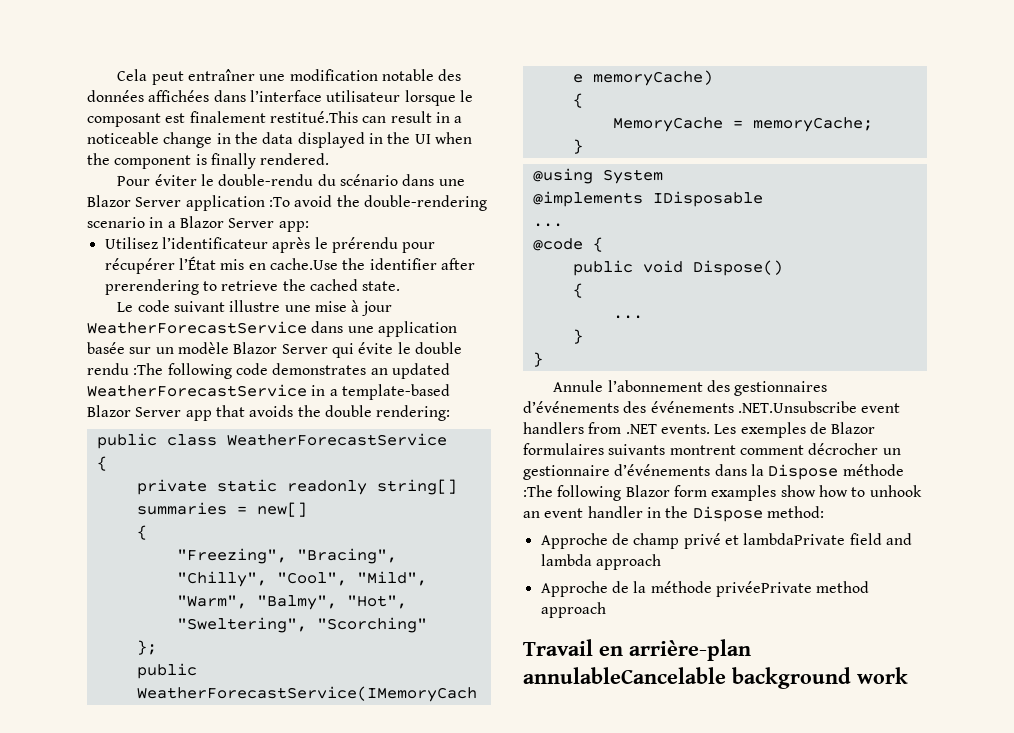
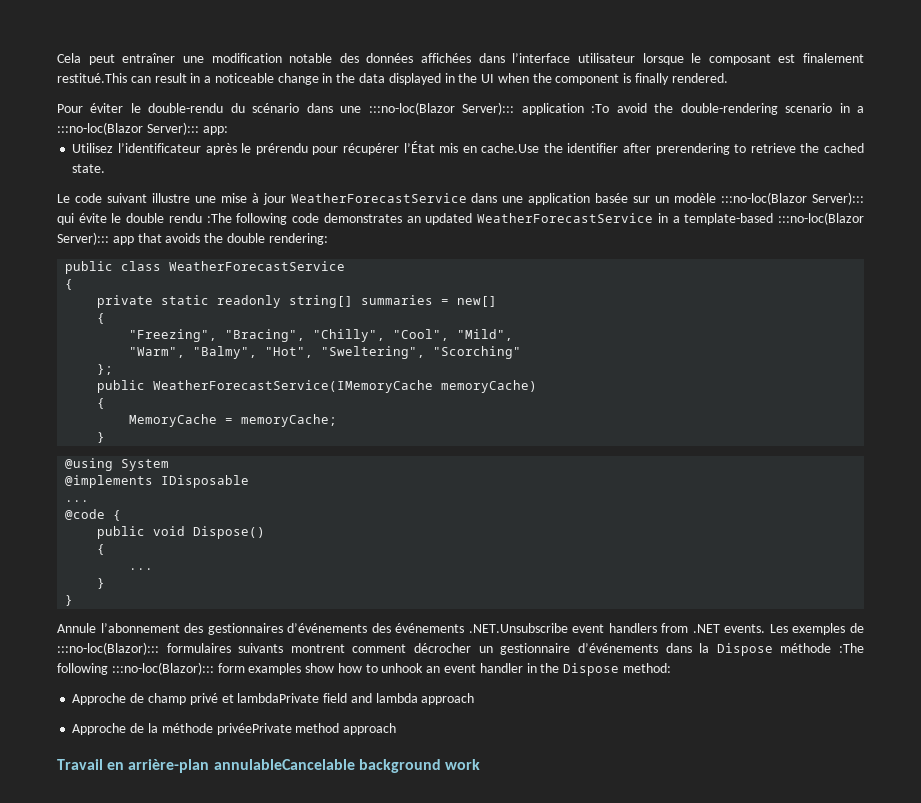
[87,195,182,207] Blazor Server -> [368,102,515,115] :::no-loc(Blazor Server):::
[179,216,275,228] Blazor Server -> [57,122,199,135] :::no-loc(Blazor Server):::
[233,342,328,354] Blazor Server -> [721,192,865,205] :::no-loc(Blazor Server):::
[87,405,182,417] Blazor Server -> [778,212,865,225] [57,232,109,245] :::no-loc(Blazor Server):::
[831,422,876,434] Blazor -> [57,642,159,655] :::no-loc(Blazor):::
[625,485,670,497] Blazor -> [111,662,214,675] :::no-loc(Blazor):::

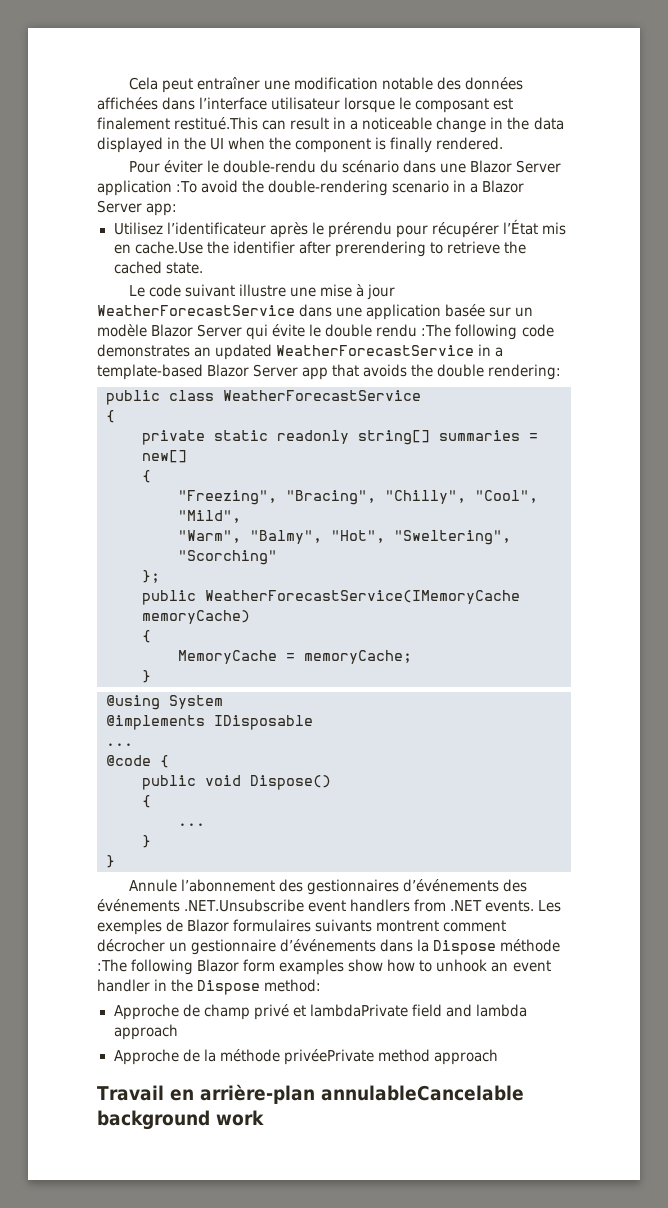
[368,102,515,115] :::no-loc(Blazor Server)::: -> [470,160,562,173] Blazor Server
[57,122,199,135] :::no-loc(Blazor Server)::: -> [482,180,525,193] [97,200,142,213] Blazor Server
[721,192,865,205] :::no-loc(Blazor Server)::: -> [151,324,243,337] Blazor Server
[778,212,865,225] [57,232,109,245] :::no-loc(Blazor Server)::: -> [207,364,299,377] Blazor Server
[57,642,159,655] :::no-loc(Blazor)::: -> [187,919,230,932] Blazor
[111,662,214,675] :::no-loc(Blazor)::: -> [197,959,240,972] Blazor

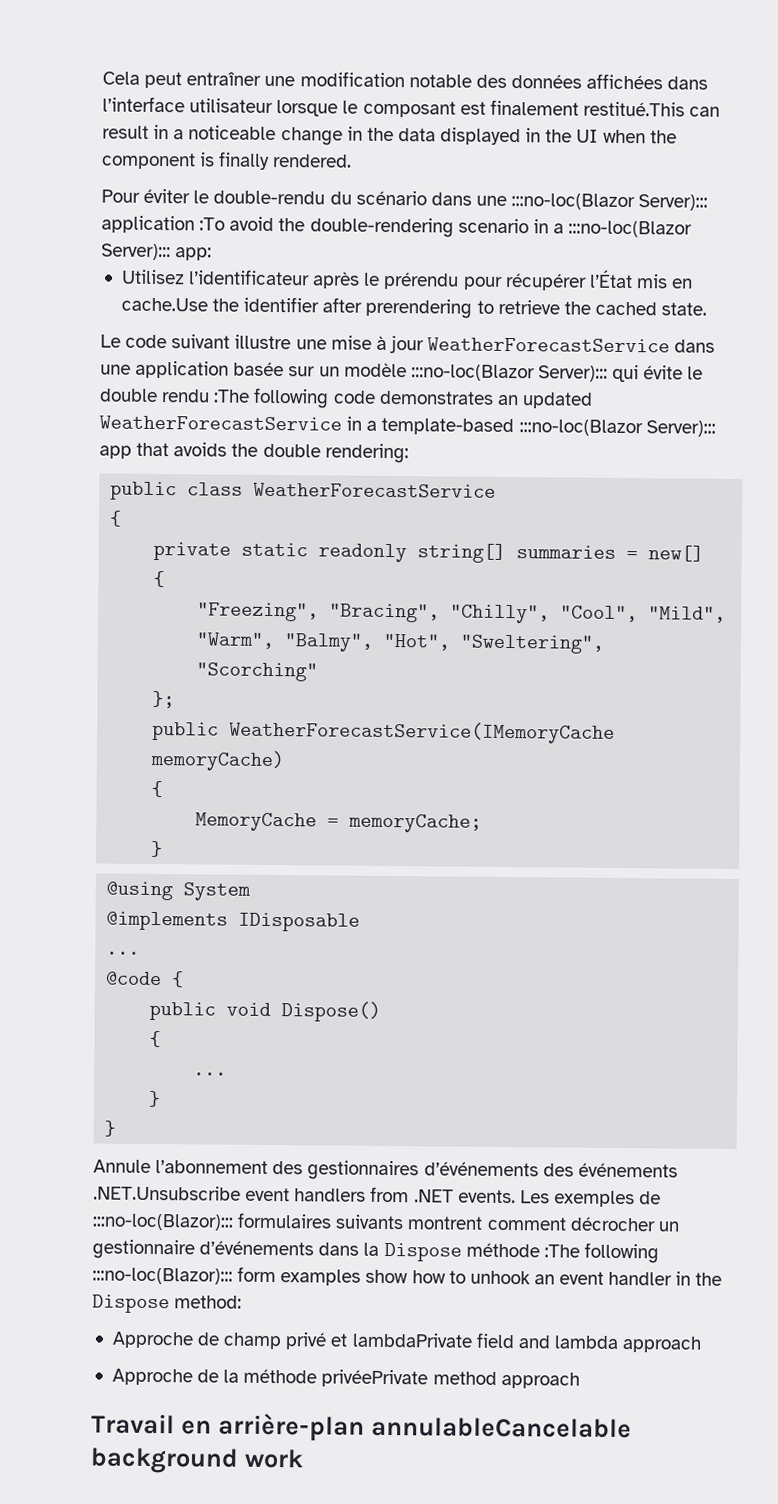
[470,160,562,173] Blazor Server -> [511,193,709,211] :::no-loc(Blazor Server):::
[482,180,525,193] [97,200,142,213] Blazor Server -> [568,220,693,238] [101,243,171,261] :::no-loc(Blazor Server):::
[151,324,243,337] Blazor Server -> [410,364,608,382] :::no-loc(Blazor Server):::
[207,364,299,377] Blazor Server -> [518,419,716,437] :::no-loc(Blazor Server):::
[187,919,230,932] Blazor -> [92,1213,234,1231] :::no-loc(Blazor):::
[197,959,240,972] Blazor -> [92,1267,233,1285] :::no-loc(Blazor):::

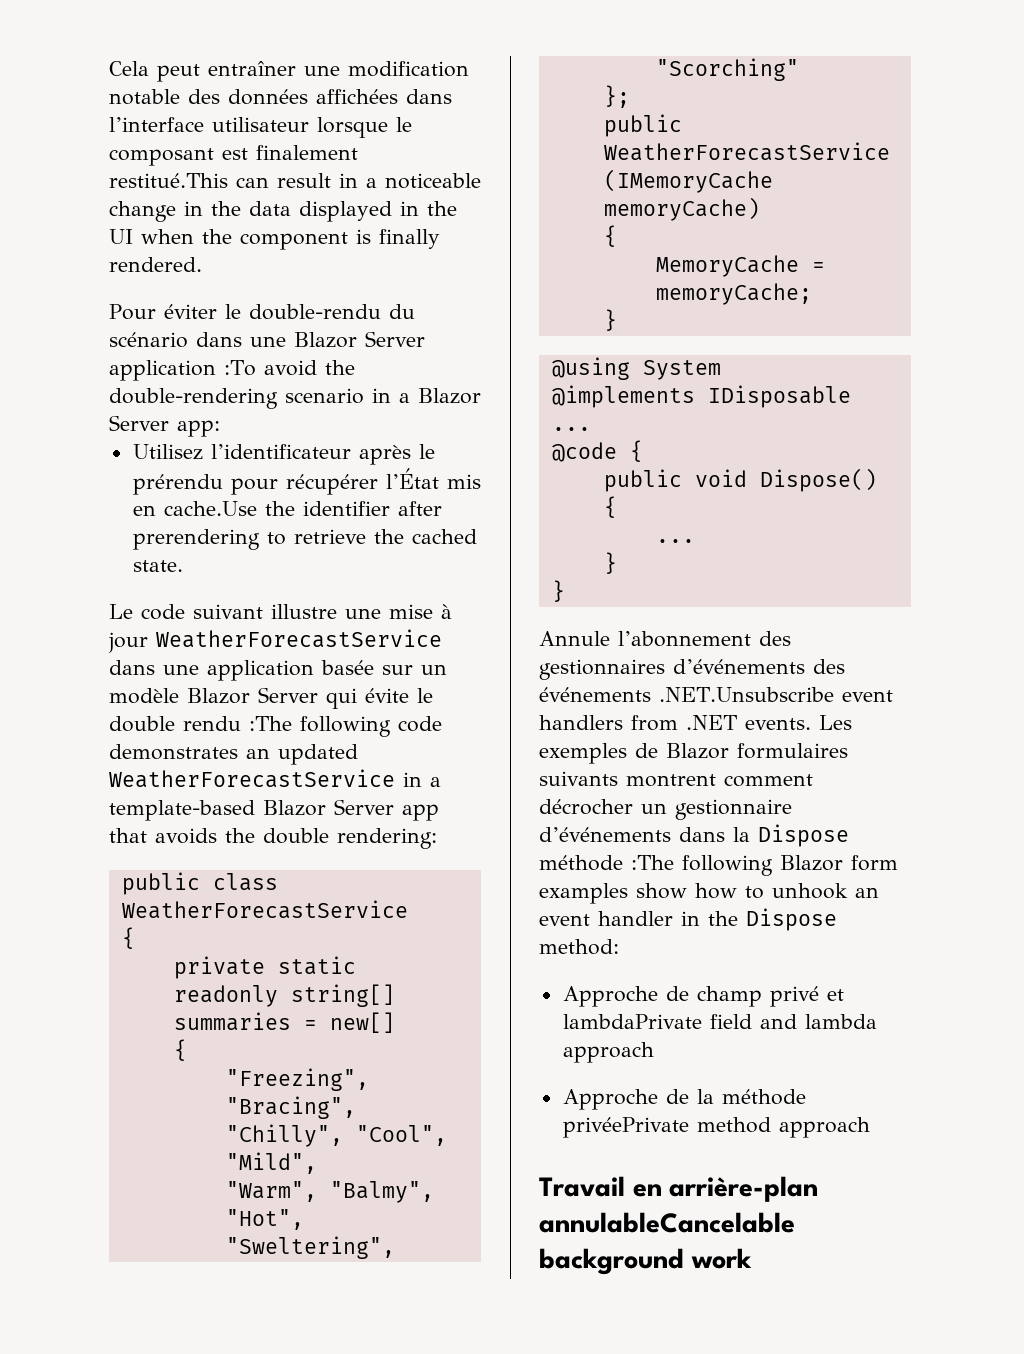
[511,193,709,211] :::no-loc(Blazor Server)::: -> [294,331,425,348] Blazor Server
[568,220,693,238] [101,243,171,261] :::no-loc(Blazor Server)::: -> [418,388,481,404] [109,415,169,431] Blazor Server
[410,364,608,382] :::no-loc(Blazor Server)::: -> [187,687,318,704] Blazor Server
[518,419,716,437] :::no-loc(Blazor Server)::: -> [263,799,394,816] Blazor Server
[92,1213,234,1231] :::no-loc(Blazor)::: -> [666,743,729,759] Blazor
[92,1267,233,1285] :::no-loc(Blazor)::: -> [780,855,843,871] Blazor

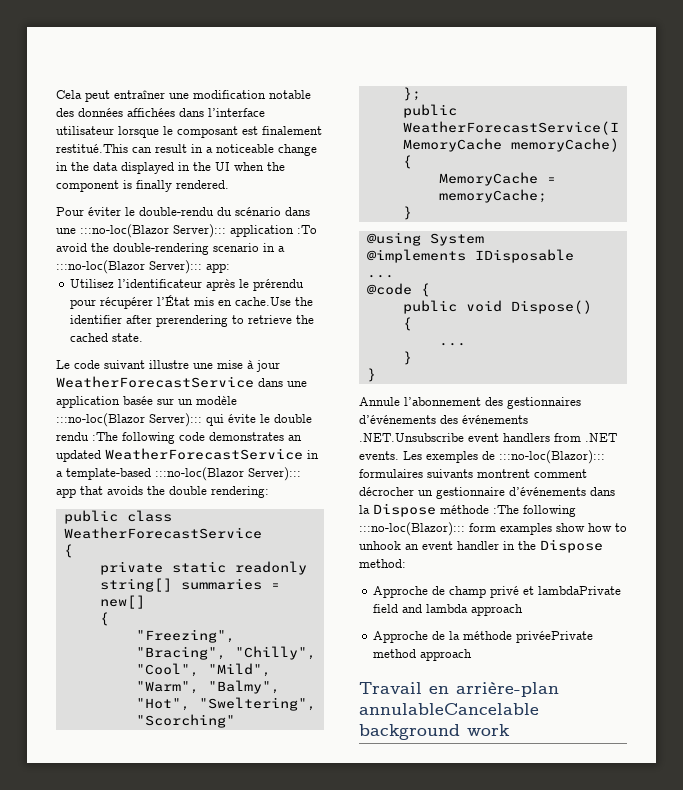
[294,331,425,348] Blazor Server -> [80,224,226,238] :::no-loc(Blazor Server):::
[418,388,481,404] [109,415,169,431] Blazor Server -> [56,260,202,274] :::no-loc(Blazor Server):::
[187,687,318,704] Blazor Server -> [56,413,202,427] :::no-loc(Blazor Server):::
[263,799,394,816] Blazor Server -> [155,467,301,481] :::no-loc(Blazor Server):::
[666,743,729,759] Blazor -> [499,450,605,464] :::no-loc(Blazor):::
[780,855,843,871] Blazor -> [359,522,465,536] :::no-loc(Blazor):::

